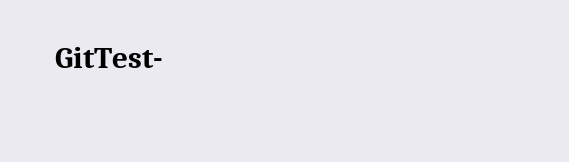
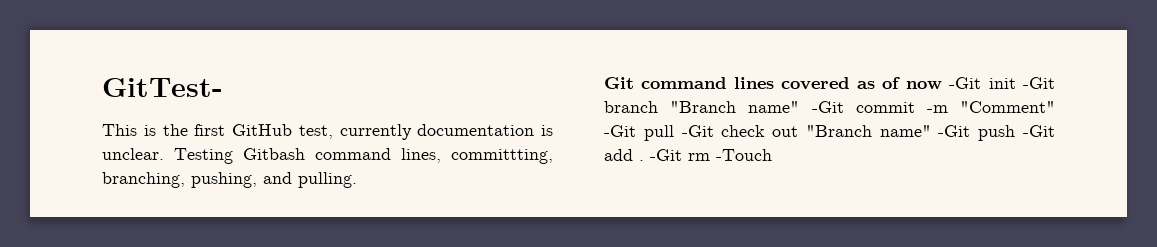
(163, 57) none -> [102,124,553,140] [102,148,553,164] [102,172,357,188] [604,77,1055,90] [604,101,1055,113] [604,125,1055,141] [604,149,772,161] // This is the first GitHub test, currently documentation is unclear. Testing Gitbash command lines, committting, branching, pushing, and pulling. // Git command lines covered as of now -Git init -Git branch "Branch name" -Git commit -m "Comment" -Git pull -Git check out "Branch name" -Git push -Git add . -Git rm -Touch

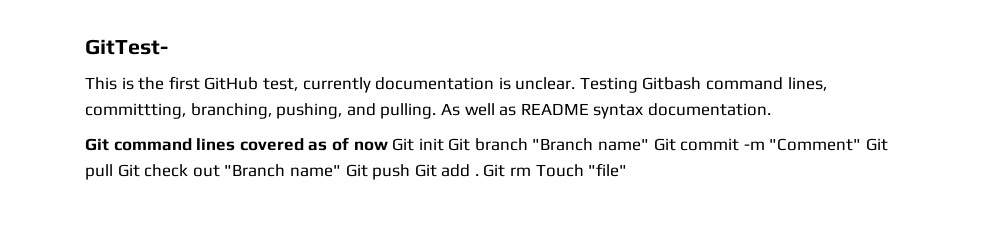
(357, 180) none -> [440,103,771,119] As well as README syntax documentation.
[949,77,1055,89] -Git init -Git -> [392,138,471,151] Git init Git
[811,101,844,113] -Git -> [653,138,676,151] Git
[604,125,714,141] -Git pull -Git -> [866,138,889,151] [85,164,140,180] Git pull Git
[938,125,1055,141] [604,149,772,161] -Git push -Git add . -Git rm -Touch -> [345,163,628,180] Git push Git add . Git rm Touch "file"

